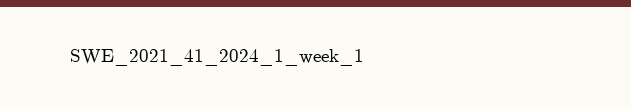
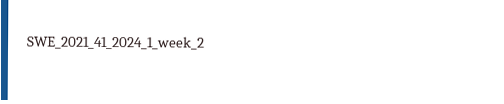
[70,49,364,66] SWE_2021_41_2024_1_week_1 -> [27,35,205,50] SWE_2021_41_2024_1_week_2

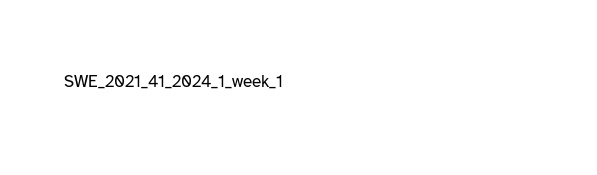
[27,35,205,50] SWE_2021_41_2024_1_week_2 -> [64,75,283,89] SWE_2021_41_2024_1_week_1

